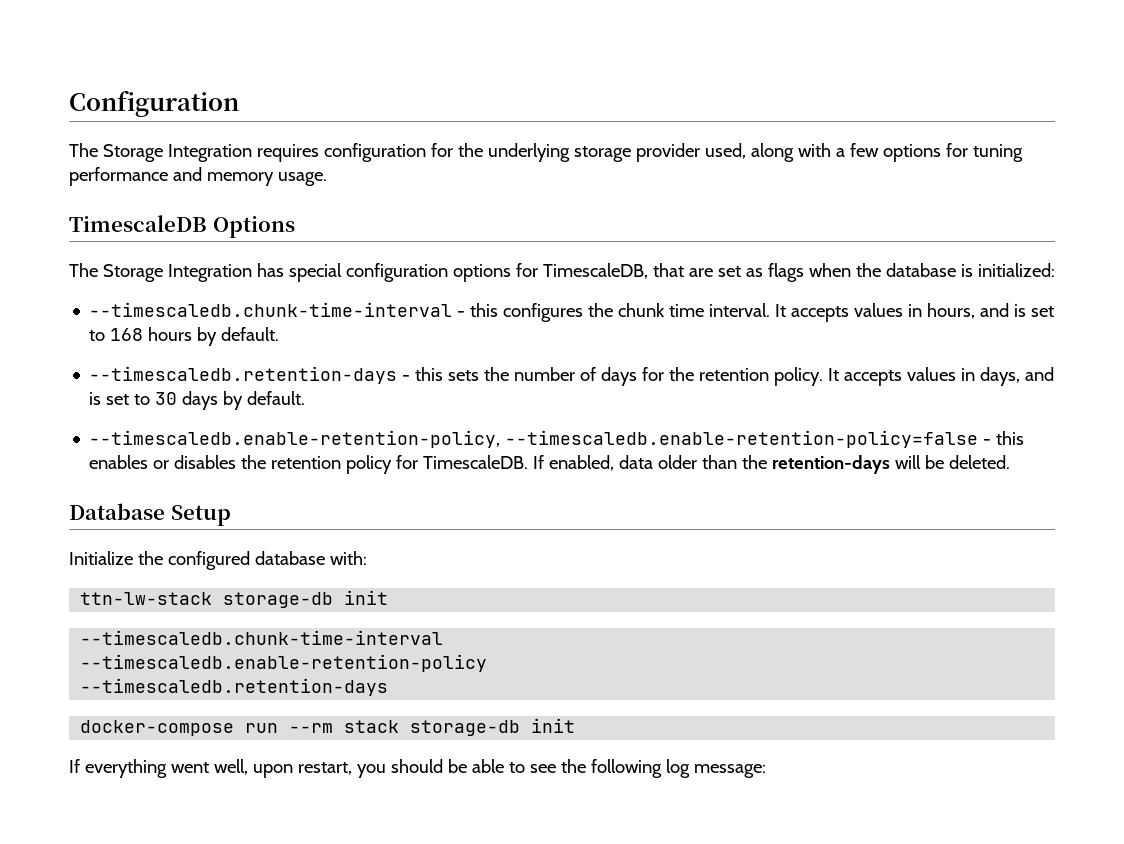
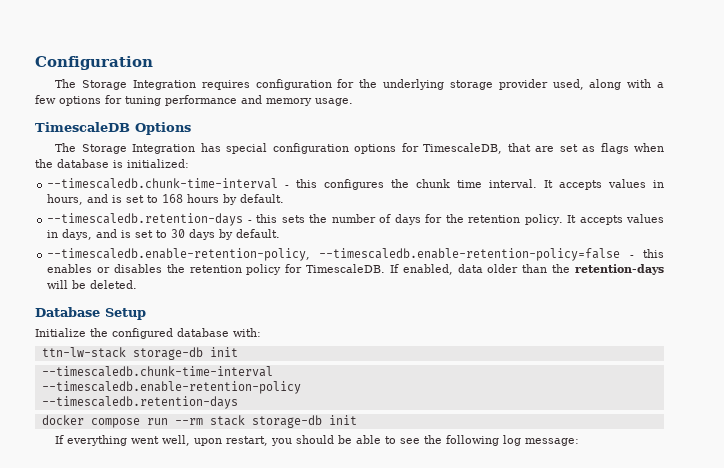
[80,720,235,736] docker-compose -> [41,415,140,428] docker compose

